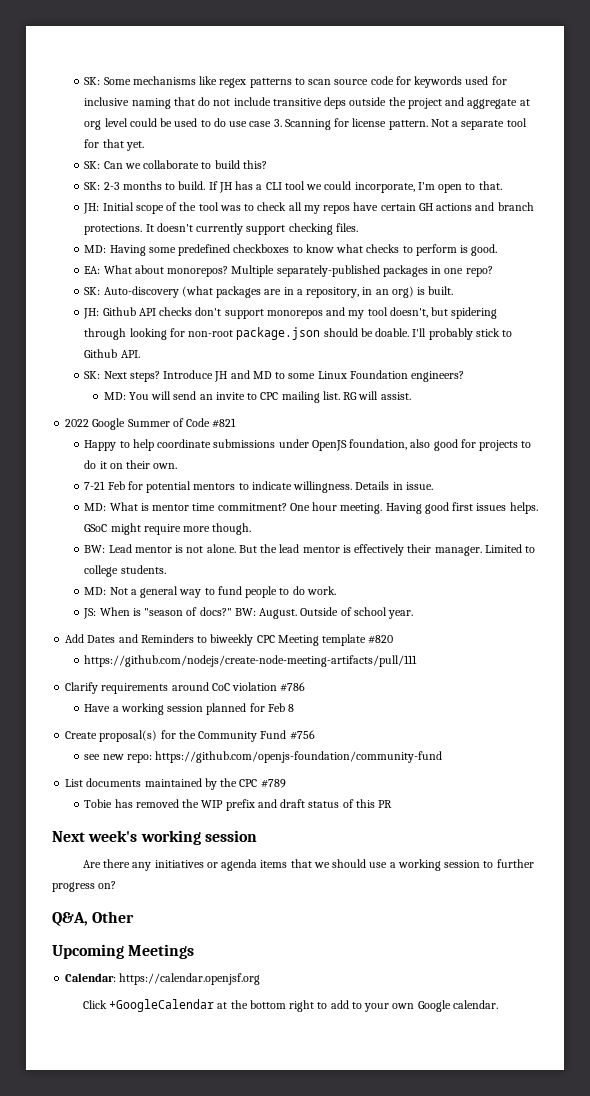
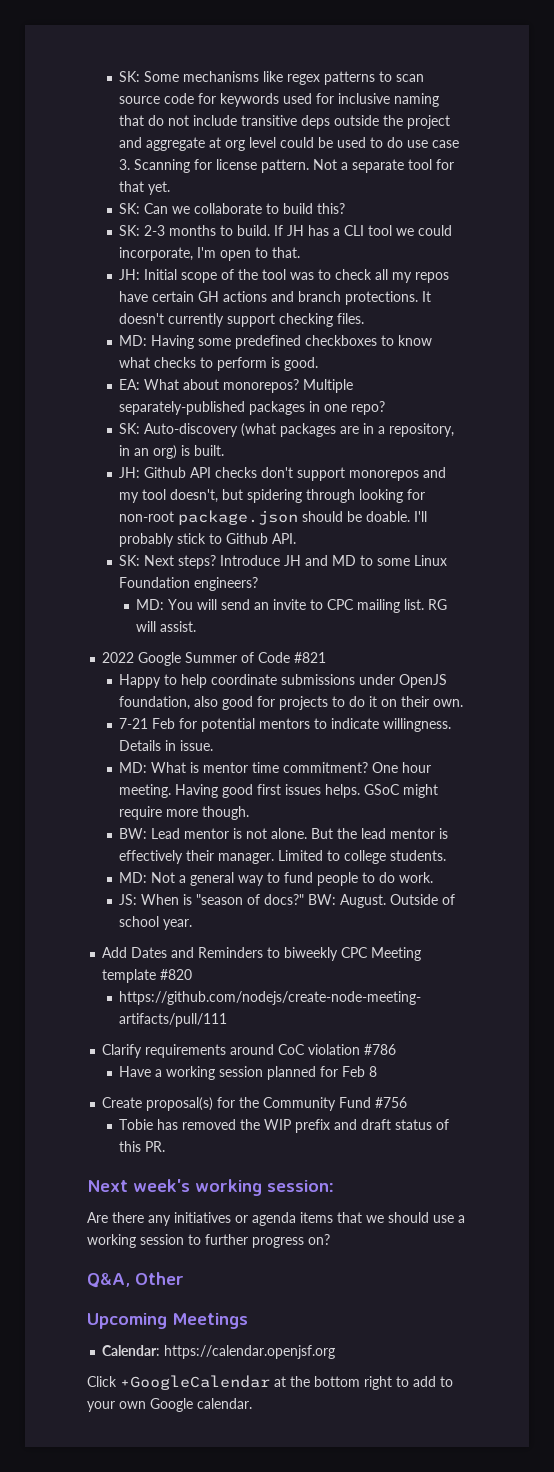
[84,751,443,763] [65,778,286,790] // see new repo: https://github.com/openjs-foundation/community-fund // List documents maintained by the CPC #789 -> (408, 1102) none
[378,800,393,808] PR -> [145,1141,166,1152] PR.
[204,830,257,842] session -> [267,1180,334,1192] session:

